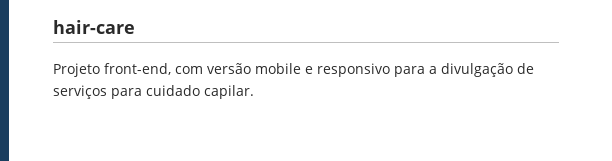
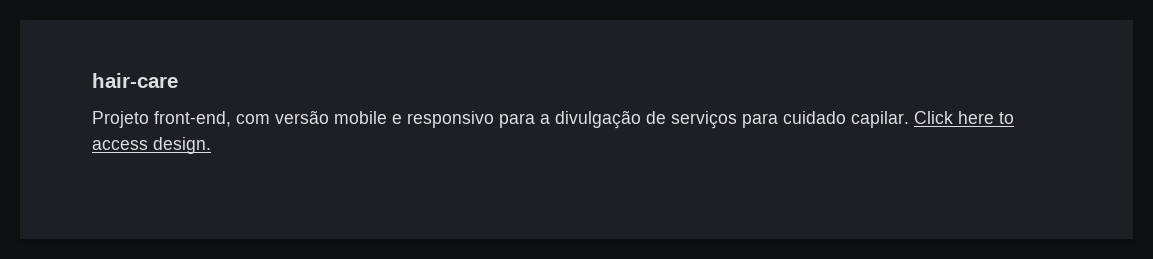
(254, 92) none -> [914,111,1014,124] [92,137,211,154] Click here to access design.

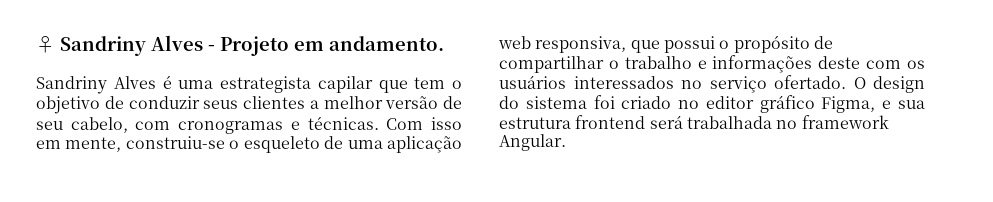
[92,73,178,88] [92,110,1014,129] [92,137,211,154] hair-care // Projeto front-end, com versão mobile e responsivo para a divulgação de serviços para cuidado capilar. Click here to access design. -> [36,35,444,56] [36,75,462,94] [36,96,462,114] [36,116,463,134] [36,136,462,153] [498,35,833,53] [499,55,925,73] [499,75,925,93] [499,95,925,113] [499,115,889,129] [499,134,566,151] ♀ Sandriny Alves - Projeto em andamento. // Sandriny Alves é uma estrategista capilar que tem o objetivo de conduzir seus clientes a melhor versão de seu cabelo, com cronogramas e técnicas. Com isso em mente, construiu-se o esqueleto de uma aplicação web responsiva, que possui o propósito de compartilhar o trabalho e informações deste com os usuários interessados no serviço ofertado. O design do sistema foi criado no editor gráfico Figma, e sua estrutura frontend será trabalhada no framework Angular.

